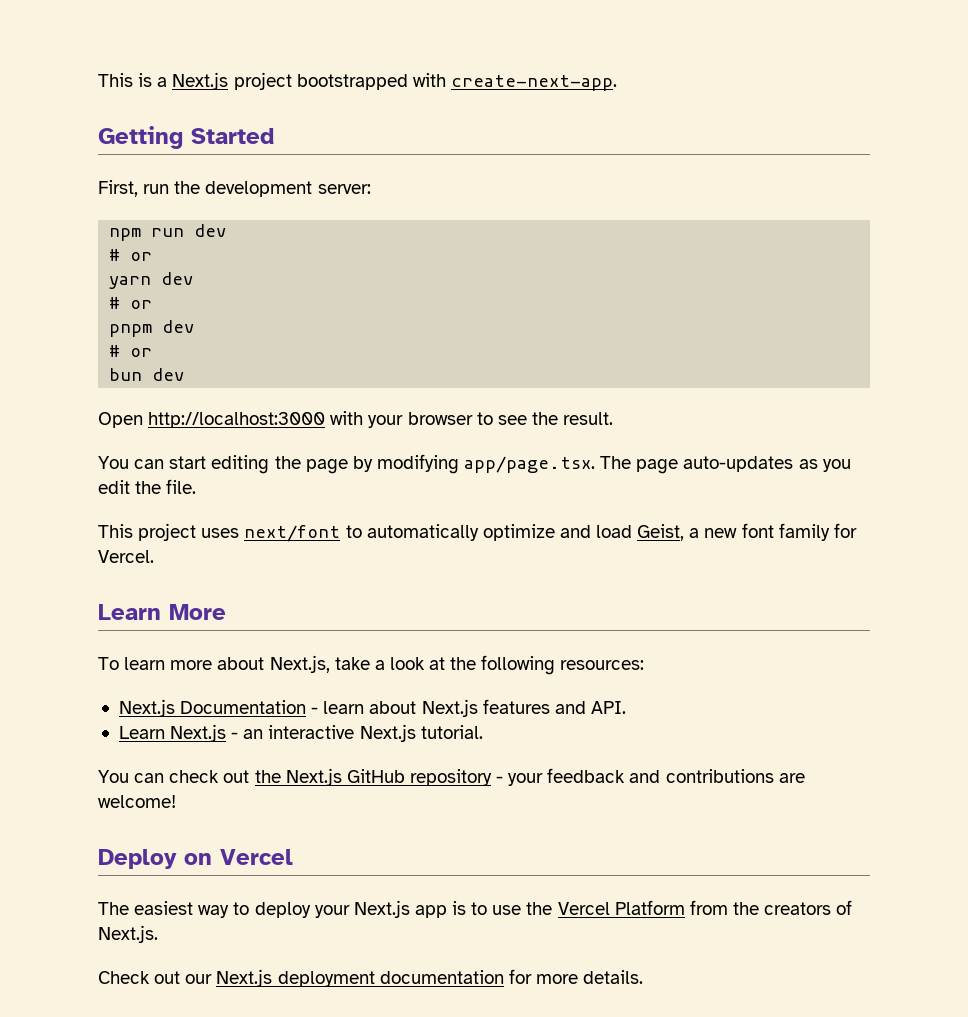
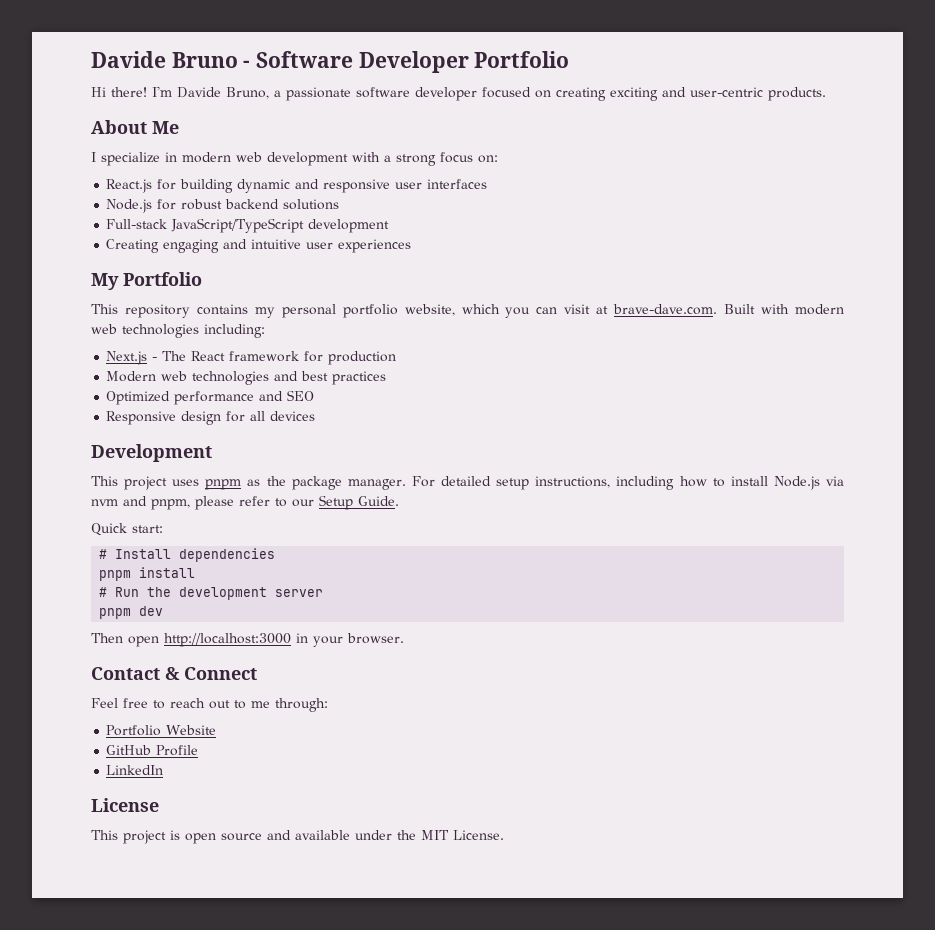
[98,72,617,91] [98,126,274,149] [98,180,371,197] [109,224,227,241] [109,249,153,261] [109,272,194,289] [109,297,153,309] [109,320,195,337] [109,345,153,357] [109,368,185,381] [98,411,614,428] [98,454,851,474] [98,479,197,494] [98,523,857,542] [98,550,154,563] [98,604,226,620] [98,655,645,675] [118,699,626,717] [118,724,483,742] [98,768,805,786] [98,795,176,808] [98,849,293,869] [98,900,853,918] [98,925,158,943] [98,969,644,987] This is a Next.js project bootstrapped with create-next-app. // Getting Started // First, run the development server: // npm run dev // # or // yarn dev // # or // pnpm dev // # or // bun dev // Open http://localhost:3000 with your browser to see the result. // You can start editing the page by modifying app/page.tsx. The page auto-updates as you edit the file. // This project uses next/font to automatically optimize and load Geist, a new font family for Vercel. // Learn More // To learn more about Next.js, take a look at the following resources: // Next.js Documentation - learn about Next.js features and API. // Learn Next.js - an interactive Next.js tutorial. // You can check out the Next.js GitHub repository - your feedback and contributions are welcome! // Deploy on Vercel // The easiest way to deploy your Next.js app is to use the Vercel Platform from the creators of Next.js. // Check out our Next.js deployment documentation for more details. -> [91,51,570,73] [91,86,826,101] [91,120,179,134] [91,152,498,166] [106,179,488,193] [106,199,340,213] [106,218,390,233] [106,239,412,253] [91,272,202,290] [91,304,844,318] [91,324,265,338] [106,351,397,365] [106,371,387,385] [106,390,315,405] [106,411,316,425] [91,444,212,462] [91,476,845,490] [91,495,399,510] [91,523,163,536] [99,548,276,562] [99,567,196,581] [99,587,324,600] [99,606,164,619] [91,633,404,647] [91,667,257,680] [91,698,328,712] [106,725,217,736] [106,745,199,756] [106,765,164,775] [91,798,159,812] [91,830,504,844] Davide Bruno - Software Developer Portfolio // Hi there! I'm Davide Bruno, a passionate software developer focused on creating exciting and user-centric products. // About Me // I specialize in modern web development with a strong focus on: // React.js for building dynamic and responsive user interfaces // Node.js for robust backend solutions // Full-stack JavaScript/TypeScript development // Creating engaging and intuitive user experiences // My Portfolio // This repository contains my personal portfolio website, which you can visit at brave-dave.com. Built with modern web technologies including: // Next.js - The React framework for production // Modern web technologies and best practices // Optimized performance and SEO // Responsive design for all devices // Development // This project uses pnpm as the package manager. For detailed setup instructions, including how to install Node.js via nvm and pnpm, please refer to our Setup Guide. // Quick start: // # Install dependencies // pnpm install // # Run the development server // pnpm dev // Then open http://localhost:3000 in your browser. // Contact & Connect // Feel free to reach out to me through: // Portfolio Website // GitHub Profile // LinkedIn // License // This project is open source and available under the MIT License.

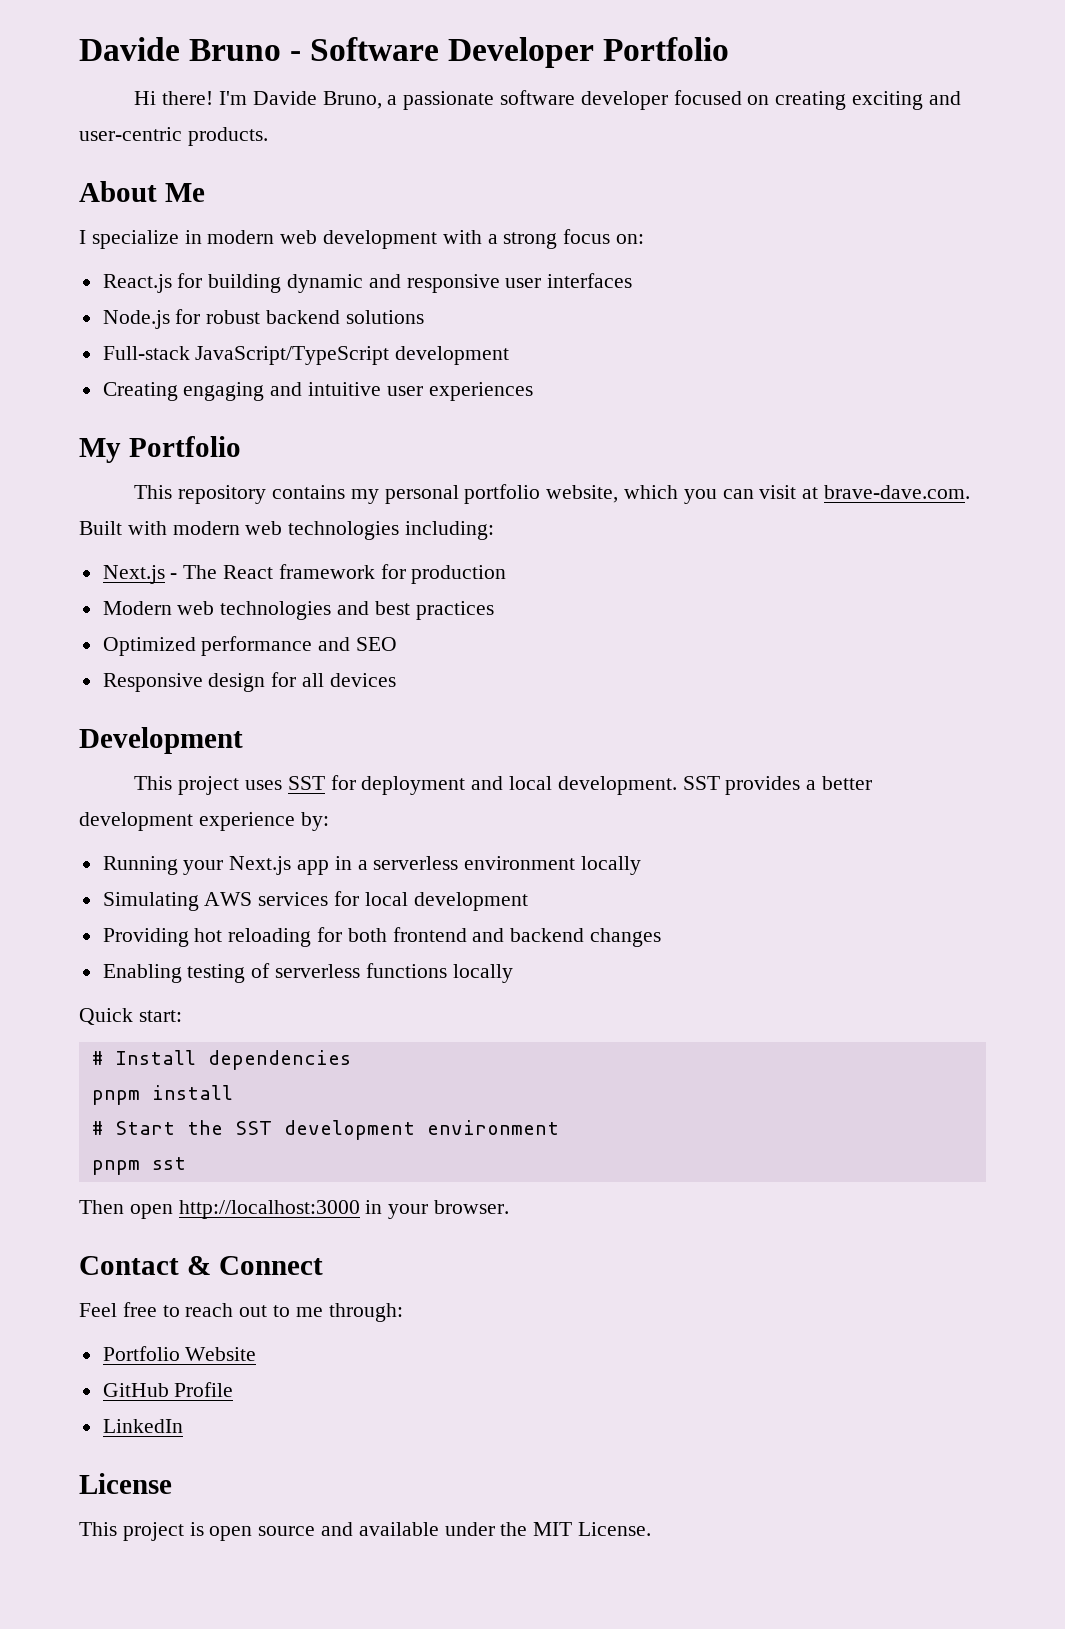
[205,476,845,490] [91,495,399,510] pnpm as the package manager. For detailed setup instructions, including how to install Node.js via nvm and pnpm, please refer to our Setup Guide. -> [287,775,872,795] [79,812,329,831] [102,856,642,875] [102,891,528,911] [102,927,662,947] [102,963,513,983] SST for deployment and local development. SST provides a better development experience by: // Running your Next.js app in a serverless environment locally // Simulating AWS services for local development // Providing hot reloading for both frontend and backend changes // Enabling testing of serverless functions locally
[115,587,324,600] [99,606,164,619] Run the development server // pnpm dev -> [114,1120,559,1140] [91,1157,186,1175] Start the SST development environment // pnpm sst

